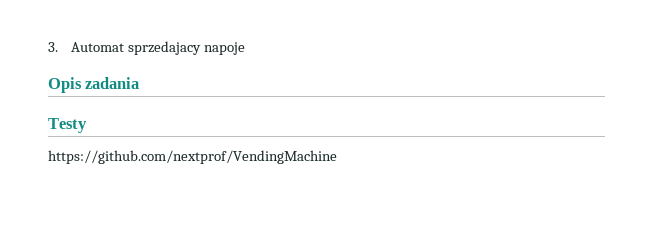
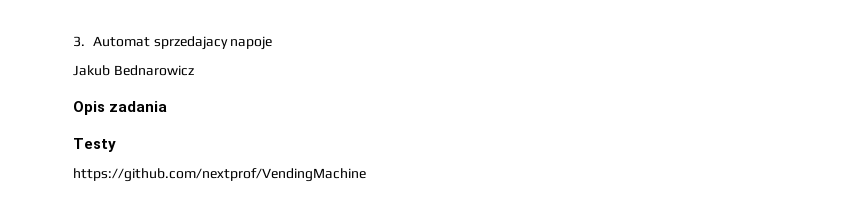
(246, 48) none -> [73,65,194,76] // Jakub Bednarowicz

